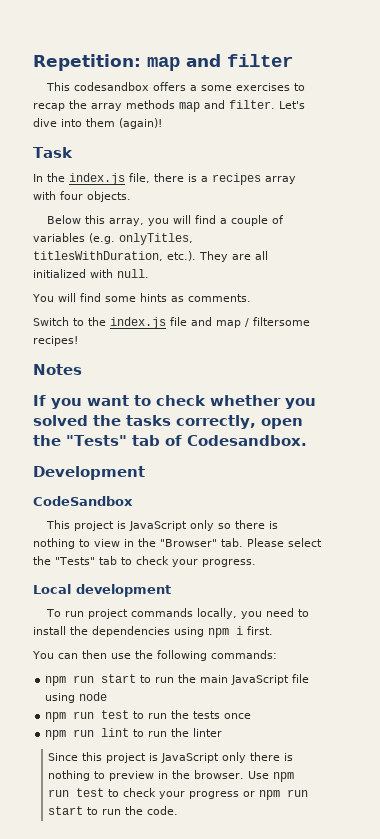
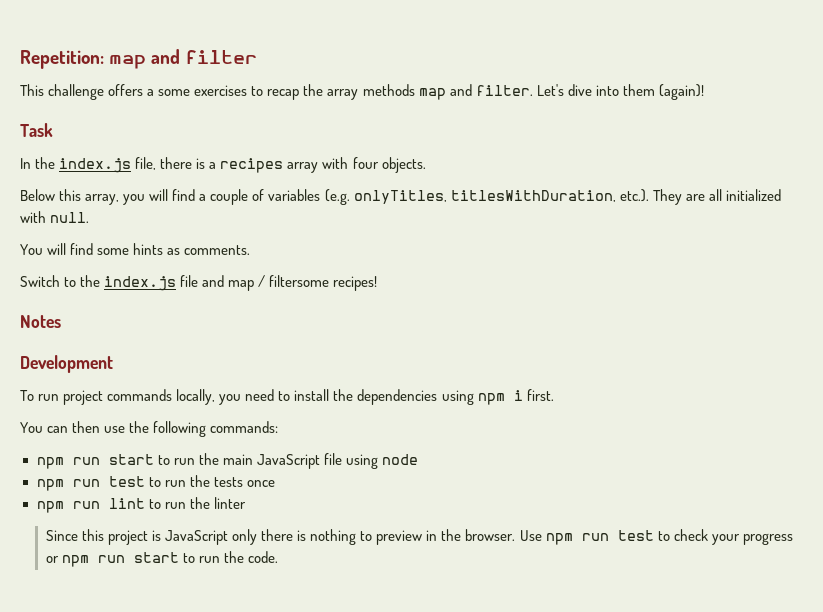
[74,82,150,91] codesandbox -> [48,84,105,100] challenge
[33,395,316,409] [33,415,303,429] [33,435,307,446] [33,466,145,480] [33,496,133,506] [46,520,279,531] [33,538,322,549] [33,556,256,567] [33,584,171,597] If you want to check whether you solved the tasks correctly, open the "Tests" tab of Codesandbox. // Development // CodeSandbox // This project is JavaScript only so there is nothing to view in the "Browser" tab. Please select the "Tests" tab to check your progress. // Local development -> [20,355,113,373] Development

